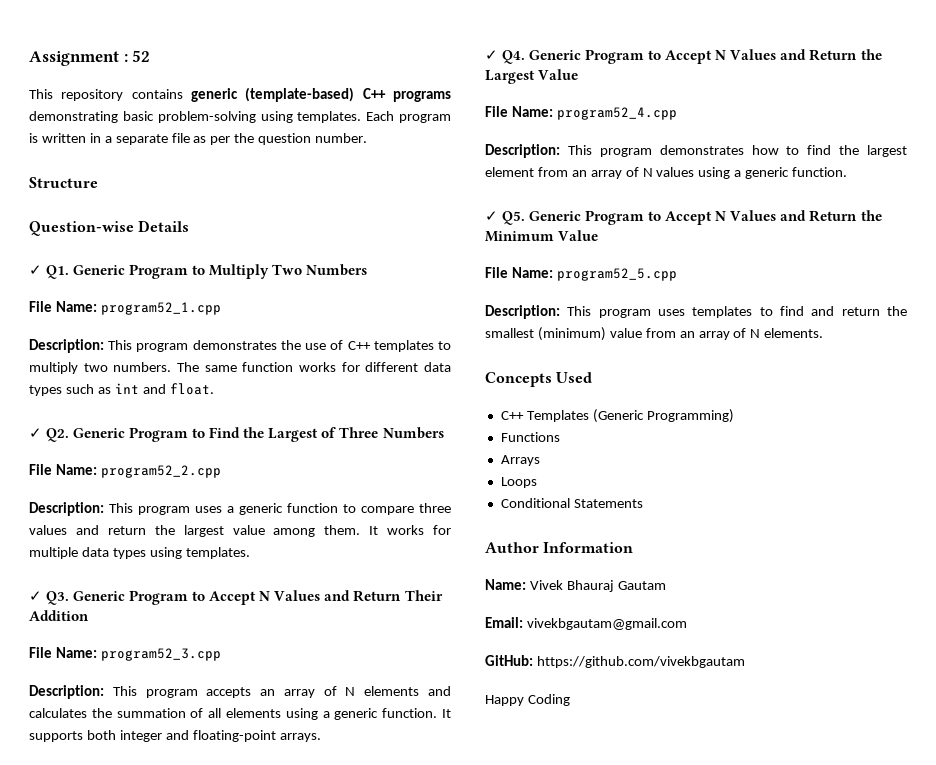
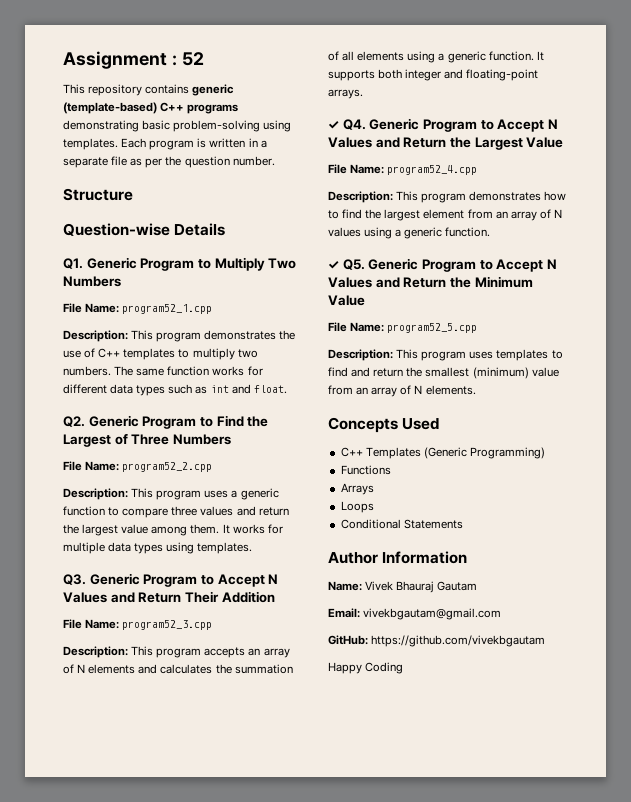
[29,265,42,275] ✓ -> (226, 229) none
[29,428,42,438] ✓ -> (287, 389) none
[29,591,42,601] ✓ -> (253, 548) none

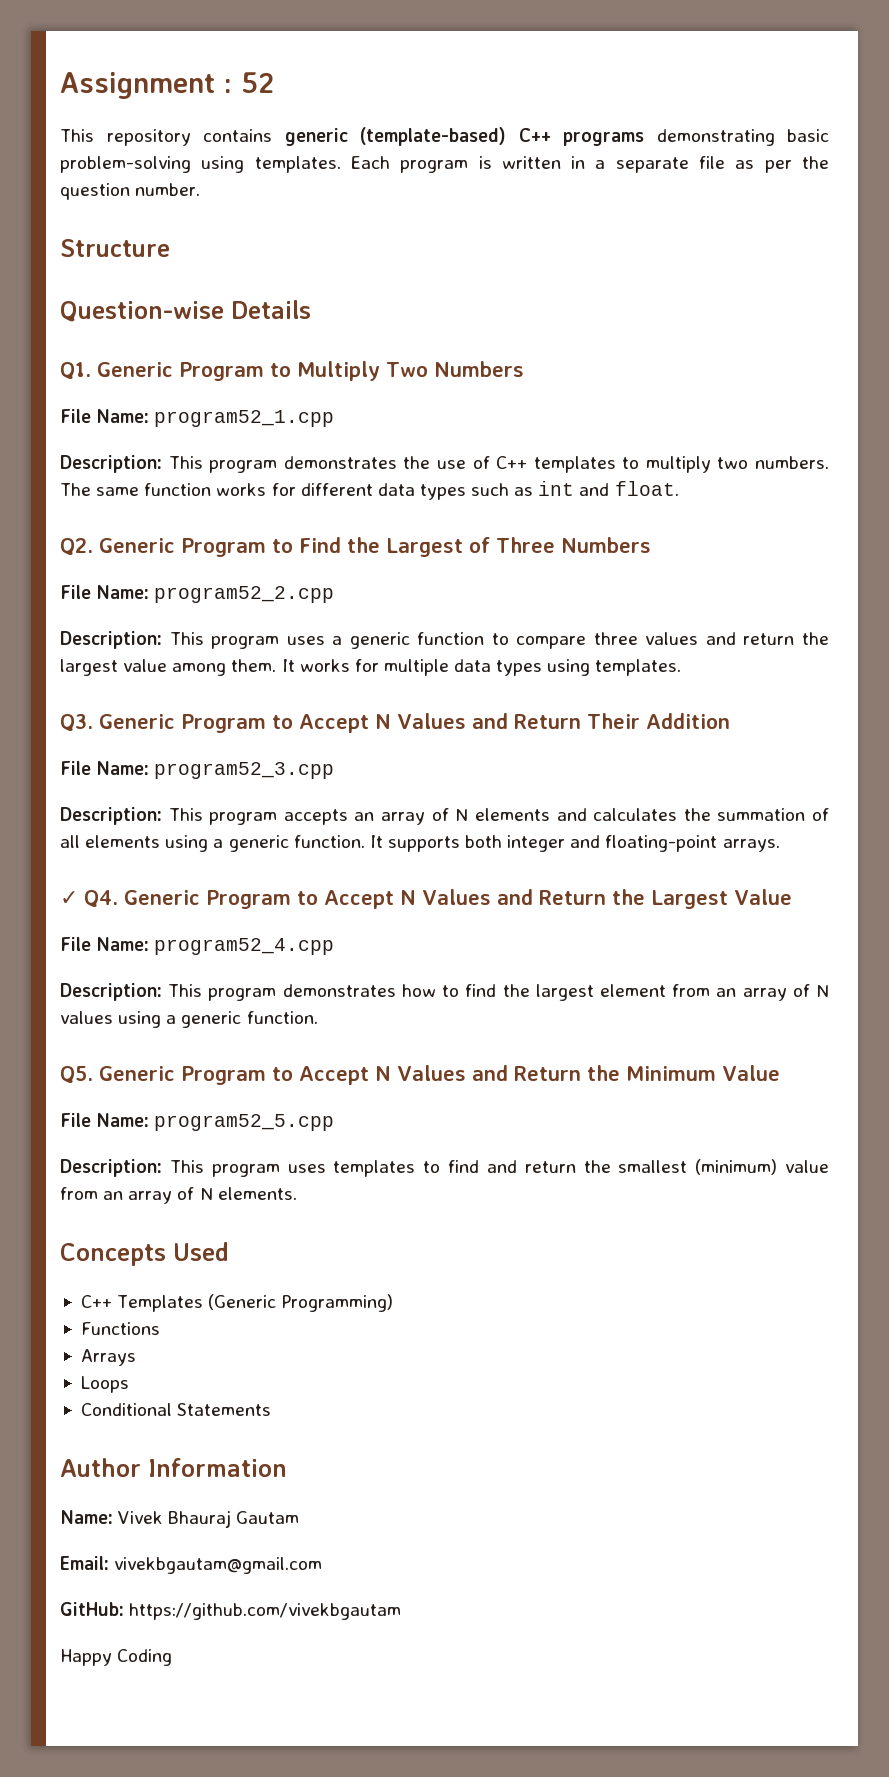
[328,261,339,269] ✓ -> (318, 1017) none

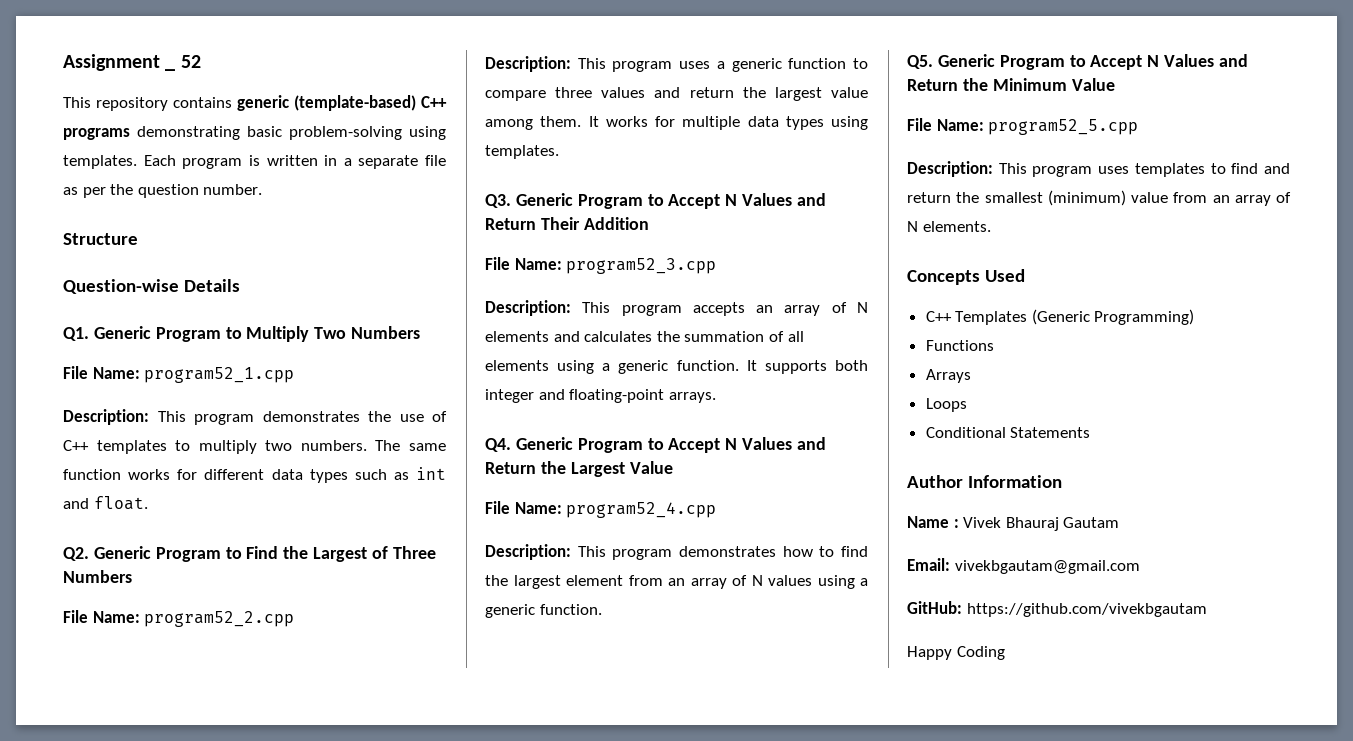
[224,79,232,93] : -> [165,68,176,71] _
[60,891,78,905] ✓ -> (716, 397) none
[60,1510,113,1524] Name: -> [907,516,959,528] Name :

